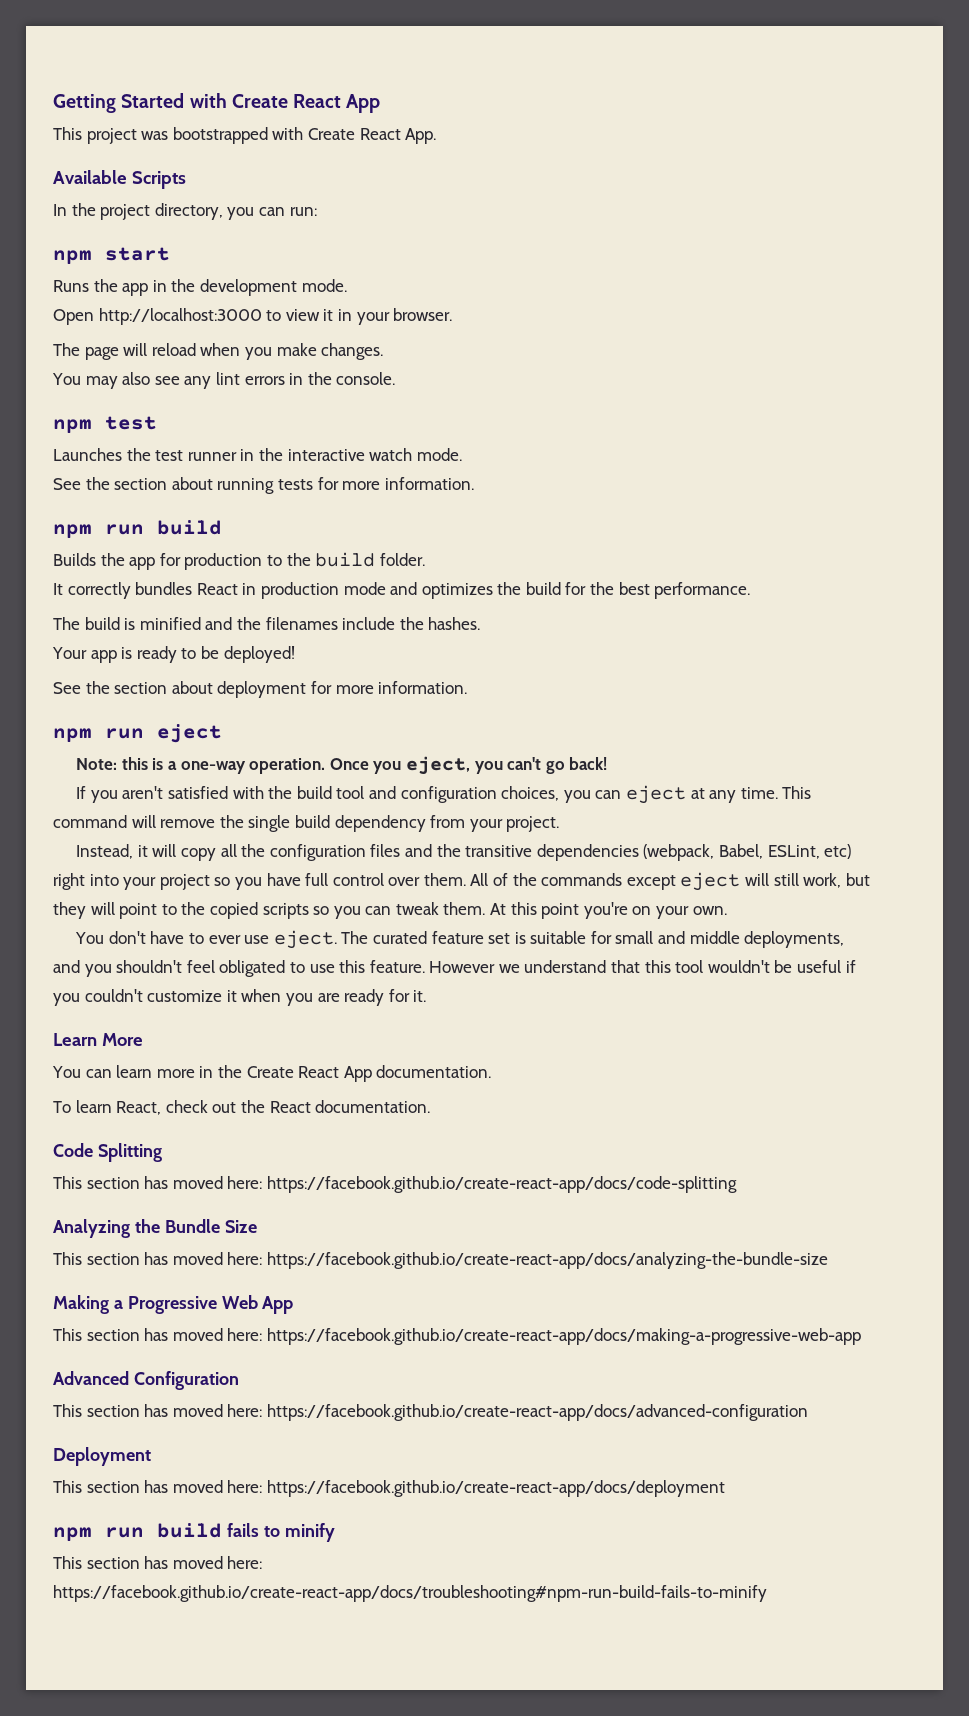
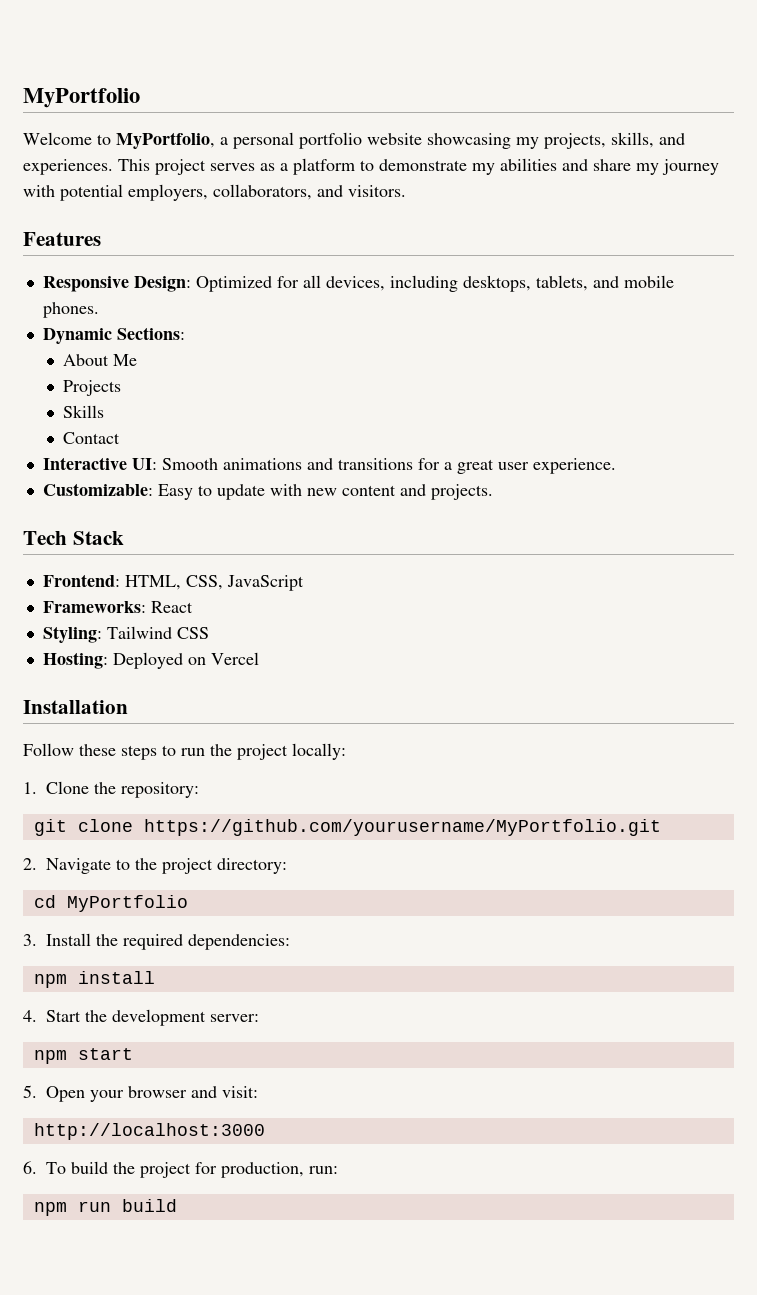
[53,93,381,113] [53,127,437,144] [53,170,186,189] [53,203,317,220] [53,247,170,264] [53,279,347,296] [53,308,453,325] [53,343,384,360] [52,372,396,389] [53,416,157,433] [53,448,462,461] [53,477,474,494] [53,520,222,538] [53,552,425,570] [53,582,751,599] [53,617,481,630] [52,646,295,663] [53,681,468,698] [53,724,222,743] [76,756,608,775] [76,785,812,804] [53,815,560,832] [76,844,852,861] [53,872,870,891] [53,902,727,919] [75,930,845,949] [53,960,856,977] [53,989,427,1006] [53,1033,143,1046] [52,1065,492,1082] [53,1100,431,1115] [53,1143,162,1162] [53,1176,737,1193] [53,1219,257,1238] [53,1252,828,1269] [53,1295,294,1314] [53,1328,861,1345] [53,1371,239,1390] [53,1404,808,1421] [53,1447,151,1466] [53,1480,725,1497] [53,1523,335,1542] [53,1556,263,1569] [53,1585,767,1602] Getting Started with Create React App // This project was bootstrapped with Create React App. // Available Scripts // In the project directory, you can run: // npm start // Runs the app in the development mode. // Open http://localhost:3000 to view it in your browser. // The page will reload when you make changes. // You may also see any lint errors in the console. // npm test // Launches the test runner in the interactive watch mode. // See the section about running tests for more information. // npm run build // Builds the app for production to the build folder. // It correctly bundles React in production mode and optimizes the build for the best performance. // The build is minified and the filenames include the hashes. // Your app is ready to be deployed! // See the section about deployment for more information. // npm run eject // Note: this is a one-way operation. Once you eject, you can't go back! // If you aren't satisfied with the build tool and configuration choices, you can eject at any time. This command will remove the single build dependency from your project. // Instead, it will copy all the configuration files and the transitive dependencies (webpack, Babel, ESLint, etc) right into your project so you have full control over them. All of the commands except eject will still work, but they will point to the copied scripts so you can tweak them. At this point you're on your own. // You don't have to ever use eject. The curated feature set is suitable for small and middle deployments, and you shouldn't feel obligated to use this feature. However we understand that this tool wouldn't be useful if you couldn't customize it when you are ready for it. // Learn More // You can learn more in the Create React App documentation. // To learn React, check out the React documentation. // Code Splitting // This section has moved here: https://facebook.github.io/create-react-app/docs/code-splitting // Analyzing the Bundle Size // This section has moved here: https://facebook.github.io/create-react-app/docs/analyzing-the-bundle-size // Making a Progressive Web App // This section has moved here: https://facebook.github.io/create-react-app/docs/making-a-progressive-web-app // Advanced Configuration // This section has moved here: https://facebook.github.io/create-react-app/docs/advanced-configuration // Deployment // This section has moved here: https://facebook.github.io/create-react-app/docs/deployment // npm run build fails to minify // This section has moved here: https://facebook.github.io/create-react-app/docs/troubleshooting#npm-run-build-fails-to-minify -> [23,88,140,108] [23,132,685,149] [23,158,719,175] [23,184,406,201] [23,232,101,246] [42,275,674,292] [42,302,99,318] [42,327,185,344] [63,354,138,366] [63,380,122,396] [63,405,105,418] [63,432,121,444] [42,457,616,474] [42,483,493,500] [23,531,124,545] [42,574,304,591] [42,601,193,613] [42,626,209,643] [42,652,259,669] [23,700,128,714] [23,743,346,760] [23,781,199,798] [33,819,661,836] [23,858,287,874] [33,895,188,912] [23,933,290,950] [33,971,155,988] [23,1009,259,1026] [33,1048,133,1064] [23,1085,258,1102] [33,1123,265,1140] [23,1161,338,1178] [33,1199,177,1216] MyPortfolio // Welcome to MyPortfolio, a personal portfolio website showcasing my projects, skills, and experiences. This project serves as a platform to demonstrate my abilities and share my journey with potential employers, collaborators, and visitors. // Features // Responsive Design: Optimized for all devices, including desktops, tablets, and mobile phones. // Dynamic Sections: // About Me // Projects // Skills // Contact // Interactive UI: Smooth animations and transitions for a great user experience. // Customizable: Easy to update with new content and projects. // Tech Stack // Frontend: HTML, CSS, JavaScript // Frameworks: React // Styling: Tailwind CSS // Hosting: Deployed on Vercel // Installation // Follow these steps to run the project locally: // 1. Clone the repository: // git clone https://github.com/yourusername/MyPortfolio.git // 2. Navigate to the project directory: // cd MyPortfolio // 3. Install the required dependencies: // npm install // 4. Start the development server: // npm start // 5. Open your browser and visit: // http://localhost:3000 // 6. To build the project for production, run: // npm run build

